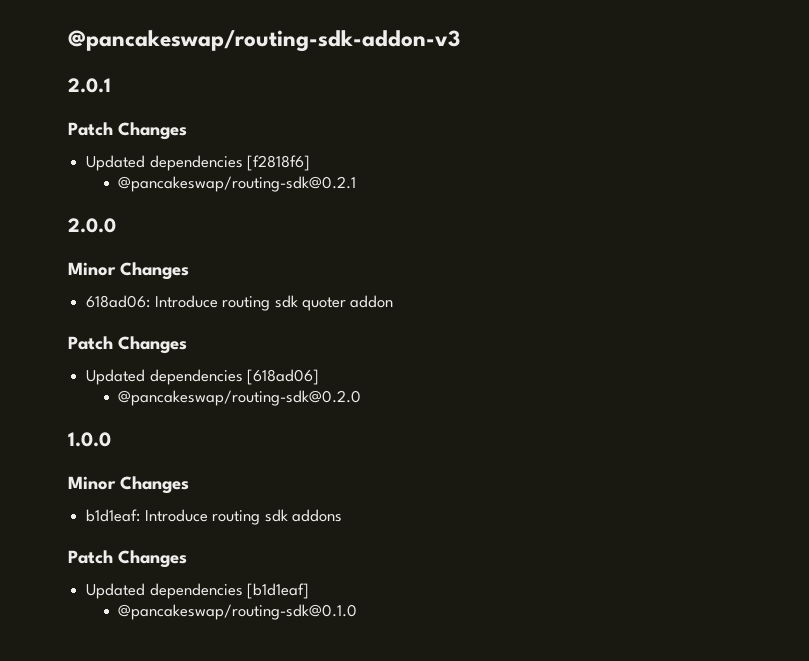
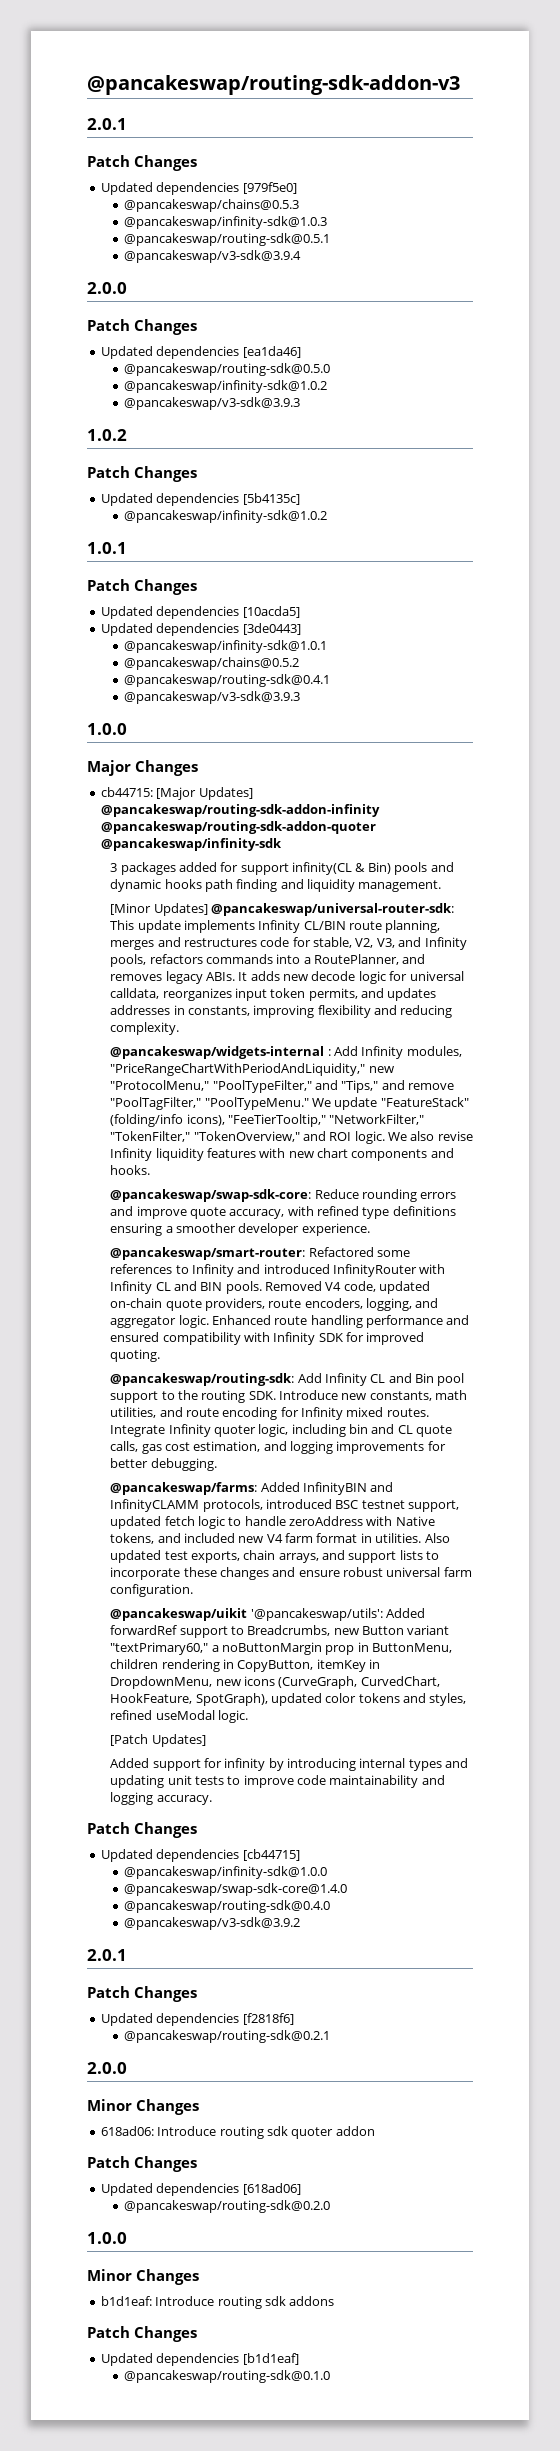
(187, 131) none -> [100,182,297,195] [123,199,299,212] [123,216,327,229] [123,233,330,246] [123,250,301,263] [87,282,127,294] [87,319,197,335] [100,346,301,359] [123,363,330,376] [123,380,327,393] [123,397,300,410] [87,429,127,441] [87,466,197,482] [100,493,300,506] [123,510,327,523] [87,542,127,554] [87,579,197,595] [100,606,300,619] [100,623,301,636] [123,640,327,653] [123,657,299,670] [123,674,330,687] [123,691,300,704] [87,723,127,735] [87,760,198,776] [100,787,253,800] [100,804,380,817] [100,821,376,834] [100,838,282,851] [110,862,454,875] [110,879,442,892] [110,903,454,916] [110,920,441,933] [110,937,467,950] [110,954,426,967] [110,971,464,984] [110,988,437,1001] [110,1005,453,1018] [110,1022,180,1035] [110,1046,462,1059] [110,1063,394,1076] [110,1080,455,1093] [110,1097,469,1110] [110,1114,425,1127] [110,1131,473,1144] [110,1148,454,1161] [110,1165,151,1175] [110,1189,457,1202] [110,1206,456,1219] [110,1223,370,1236] [110,1247,410,1260] [110,1264,446,1277] [110,1281,431,1294] [110,1298,439,1311] [110,1315,470,1328] [110,1332,425,1345] [110,1349,161,1362] [110,1373,465,1386] [110,1390,468,1403] [110,1407,429,1420] [110,1424,453,1437] [110,1441,446,1454] [110,1458,217,1471] [110,1482,394,1495] [110,1499,460,1512] [110,1516,435,1529] [110,1533,450,1544] [110,1550,440,1563] [110,1567,472,1580] [110,1584,194,1597] [110,1608,425,1621] [110,1625,450,1638] [110,1642,453,1655] [110,1659,381,1672] [110,1676,440,1689] [110,1693,467,1706] [110,1710,248,1723] [110,1734,206,1747] [110,1758,469,1771] [110,1775,445,1788] [110,1792,212,1805] [87,1822,197,1838] [100,1849,300,1862] [123,1866,327,1879] [123,1883,347,1896] [123,1900,330,1913] [123,1917,300,1930] [87,1949,127,1961] [87,1986,197,2002] // Updated dependencies [979f5e0] // @pancakeswap/chains@0.5.3 // @pancakeswap/infinity-sdk@1.0.3 // @pancakeswap/routing-sdk@0.5.1 // @pancakeswap/v3-sdk@3.9.4 // 2.0.0 // Patch Changes // Updated dependencies [ea1da46] // @pancakeswap/routing-sdk@0.5.0 // @pancakeswap/infinity-sdk@1.0.2 // @pancakeswap/v3-sdk@3.9.3 // 1.0.2 // Patch Changes // Updated dependencies [5b4135c] // @pancakeswap/infinity-sdk@1.0.2 // 1.0.1 // Patch Changes // Updated dependencies [10acda5] // Updated dependencies [3de0443] // @pancakeswap/infinity-sdk@1.0.1 // @pancakeswap/chains@0.5.2 // @pancakeswap/routing-sdk@0.4.1 // @pancakeswap/v3-sdk@3.9.3 // 1.0.0 // Major Changes // cb44715: [Major Updates] @pancakeswap/routing-sdk-addon-infinity @pancakeswap/routing-sdk-addon-quoter @pancakeswap/infinity-sdk // 3 packages added for support infinity(CL & Bin) pools and dynamic hooks path finding and liquidity management. // [Minor Updates] @pancakeswap/universal-router-sdk: This update implements Infinity CL/BIN route planning, merges and restructures code for stable, V2, V3, and Infinity pools, refactors commands into a RoutePlanner, and removes legacy ABIs. It adds new decode logic for universal calldata, reorganizes input token permits, and updates addresses in constants, improving flexibility and reducing complexity. // @pancakeswap/widgets-internal : Add Infinity modules, "PriceRangeChartWithPeriodAndLiquidity," new "ProtocolMenu," "PoolTypeFilter," and "Tips," and remove "PoolTagFilter," "PoolTypeMenu." We update "FeatureStack" (folding/info icons), "FeeTierTooltip," "NetworkFilter," "TokenFilter," "TokenOverview," and ROI logic. We also revise Infinity liquidity features with new chart components and hooks. // @pancakeswap/swap-sdk-core: Reduce rounding errors and improve quote accuracy, with refined type definitions ensuring a smoother developer experience. // @pancakeswap/smart-router: Refactored some references to Infinity and introduced InfinityRouter with Infinity CL and BIN pools. Removed V4 code, updated on-chain quote providers, route encoders, logging, and aggregator logic. Enhanced route handling performance and ensured compatibility with Infinity SDK for improved quoting. // @pancakeswap/routing-sdk: Add Infinity CL and Bin pool support to the routing SDK. Introduce new constants, math utilities, and route encoding for Infinity mixed routes. Integrate Infinity quoter logic, including bin and CL quote calls, gas cost estimation, and logging improvements for better debugging. // @pancakeswap/farms: Added InfinityBIN and InfinityCLAMM protocols, introduced BSC testnet support, updated fetch logic to handle zeroAddress with Native tokens, and included new V4 farm format in utilities. Also updated test exports, chain arrays, and support lists to incorporate these changes and ensure robust universal farm configuration. // @pancakeswap/uikit '@pancakeswap/utils': Added forwardRef support to Breadcrumbs, new Button variant "textPrimary60," a noButtonMargin prop in ButtonMenu, children rendering in CopyButton, itemKey in DropdownMenu, new icons (CurveGraph, CurvedChart, HookFeature, SpotGraph), updated color tokens and styles, refined useModal logic. // [Patch Updates] // Added support for infinity by introducing internal types and updating unit tests to improve code maintainability and logging accuracy. // Patch Changes // Updated dependencies [cb44715] // @pancakeswap/infinity-sdk@1.0.0 // @pancakeswap/swap-sdk-core@1.4.0 // @pancakeswap/routing-sdk@0.4.0 // @pancakeswap/v3-sdk@3.9.2 // 2.0.1 // Patch Changes

